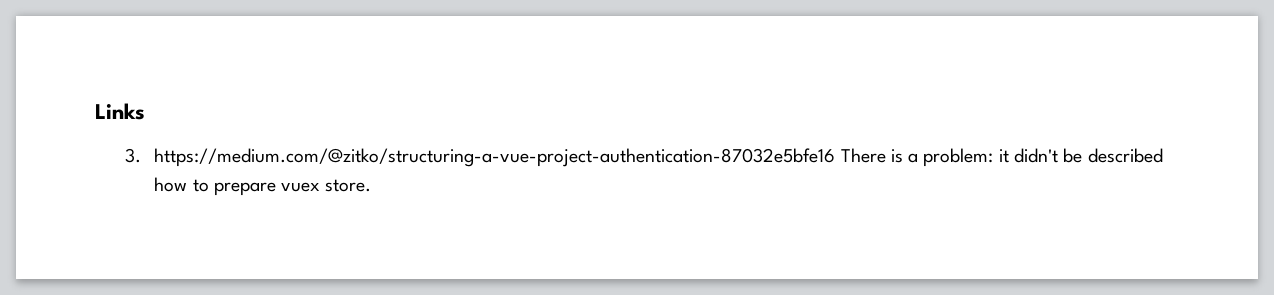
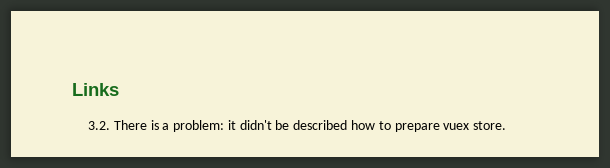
[124,148,836,167] 3. https://medium.com/@zitko/structuring-a-vue-project-authentication-87032e5bfe16 -> [87,121,110,130] 3.2.

